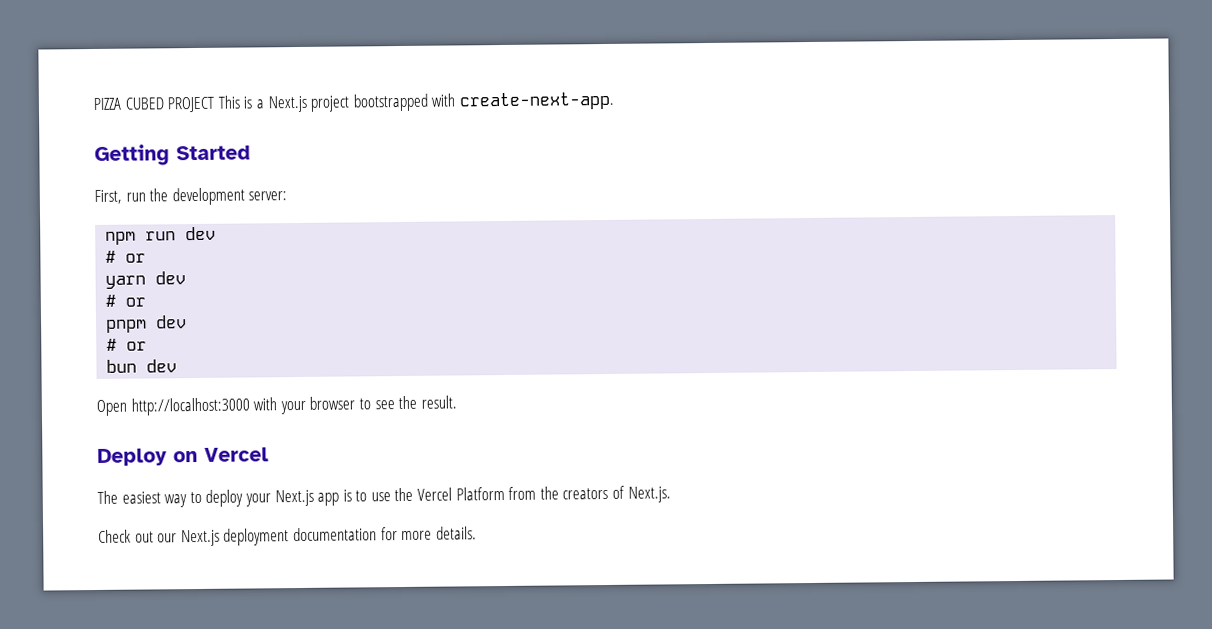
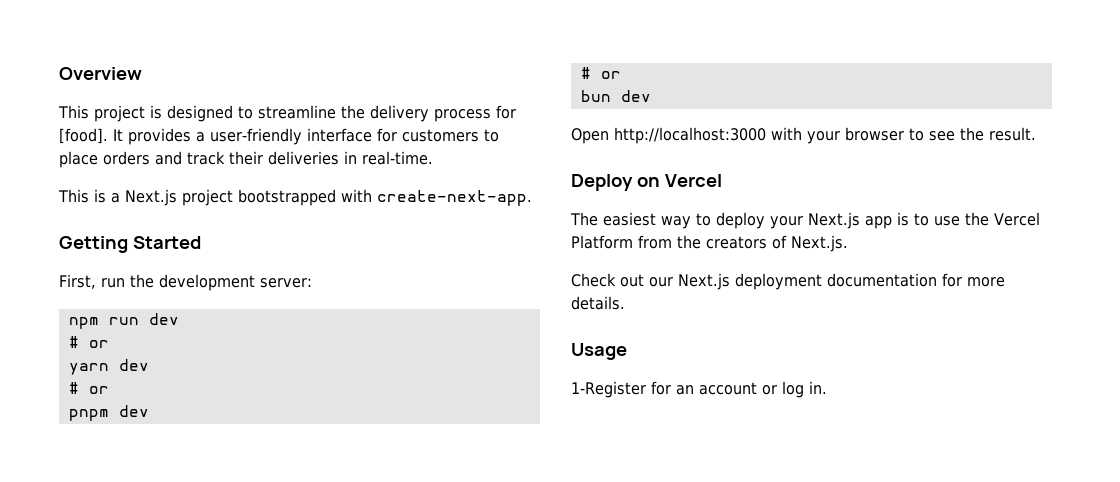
[93,96,216,113] PIZZA CUBED PROJECT -> [59,67,142,80] [58,105,516,122] [59,128,499,145] [59,151,433,168] Overview // This project is designed to streamline the delivery process for [food]. It provides a user-friendly interface for customers to place orders and track their deliveries in real-time. //
(477, 533) none -> [571,343,627,360] [571,381,827,398] // Usage // 1-Register for an account or log in.

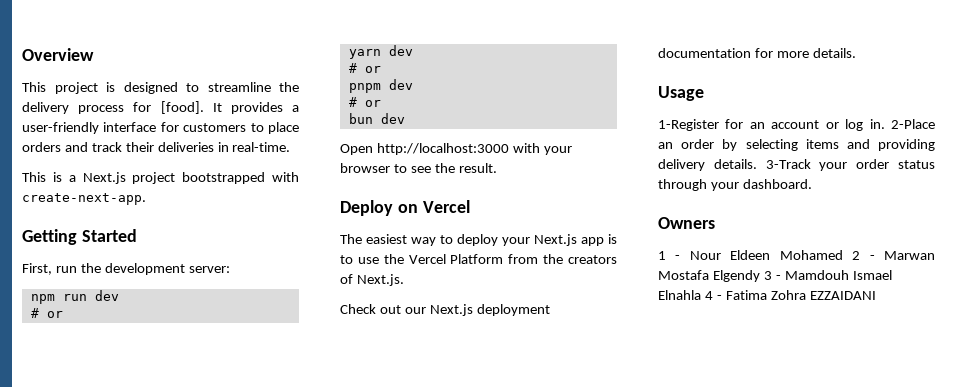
(827, 387) none -> [891,119,935,129] [658,139,935,151] [658,159,935,171] [658,179,812,191] [658,217,715,229] [658,250,935,260] [658,270,892,282] [658,290,876,300] 2-Place an order by selecting items and providing delivery details. 3-Track your order status through your dashboard. // Owners // 1 - Nour Eldeen Mohamed 2 - Marwan Mostafa Elgendy 3 - Mamdouh Ismael Elnahla 4 - Fatima Zohra EZZAIDANI

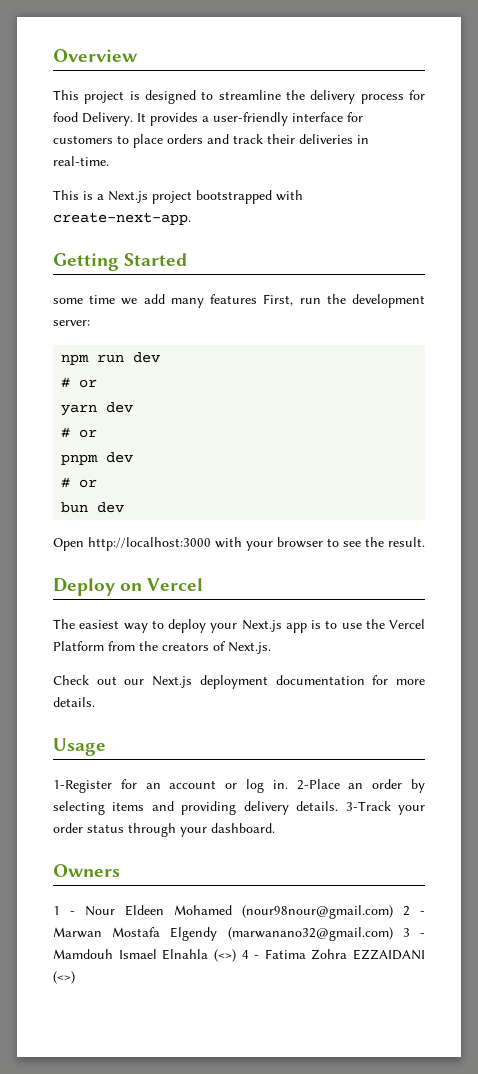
[160,101,204,114] [food]. -> [53,112,133,126] food Delivery.
(137, 235) none -> [53,294,258,308] some time we add many features
(843, 255) none -> [242,905,393,919] (nour98nour@gmail.com)
(760, 276) none -> [227,927,393,941] (marwanano32@gmail.com)
(701, 295) none -> [213,949,236,962] (<>)
(876, 295) none -> [53,971,75,984] (<>)

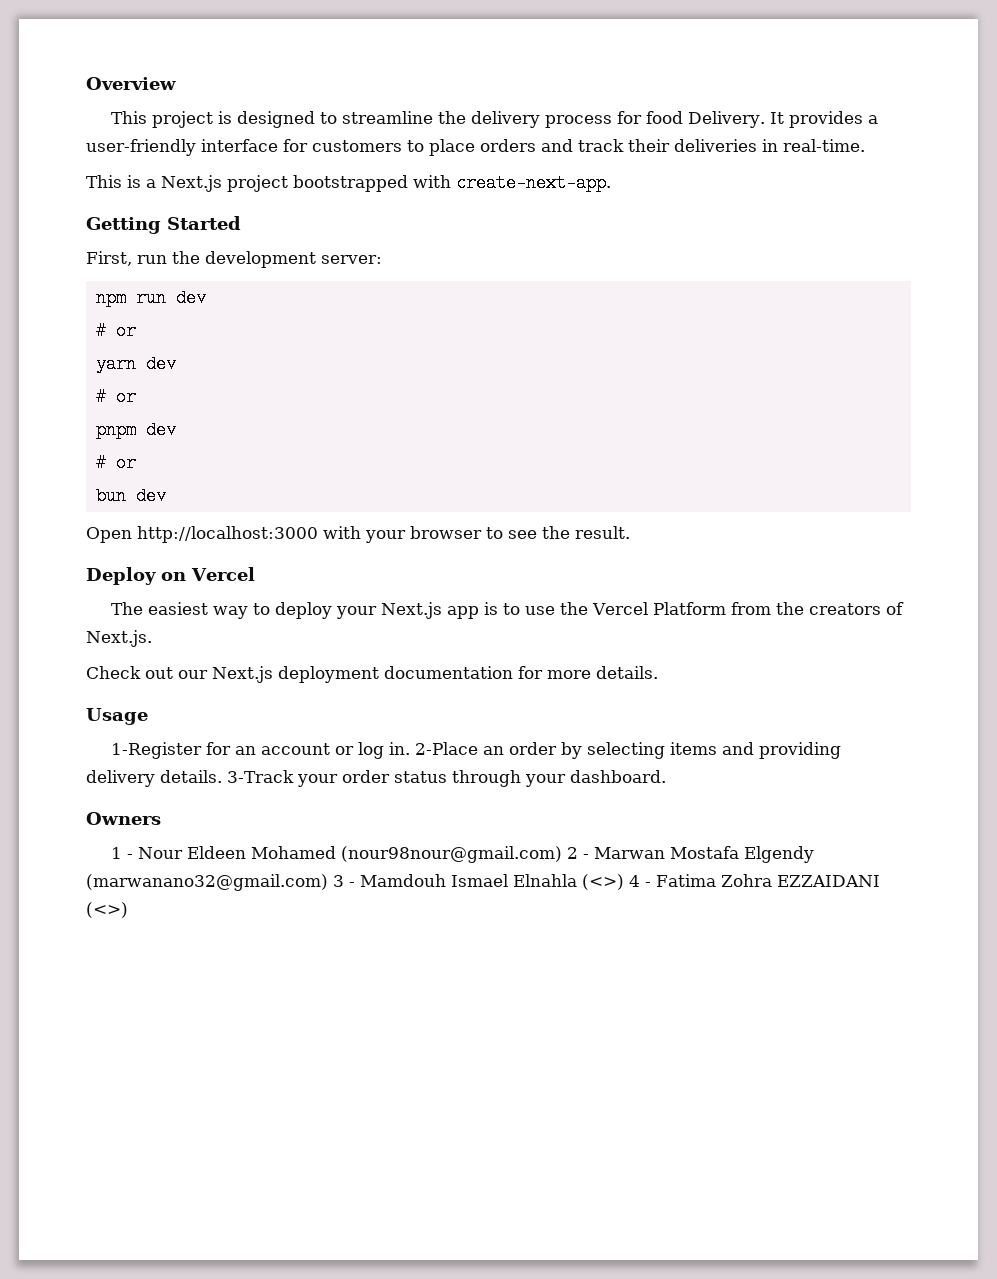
[53,294,258,308] some time we add many features -> (241, 223) none

